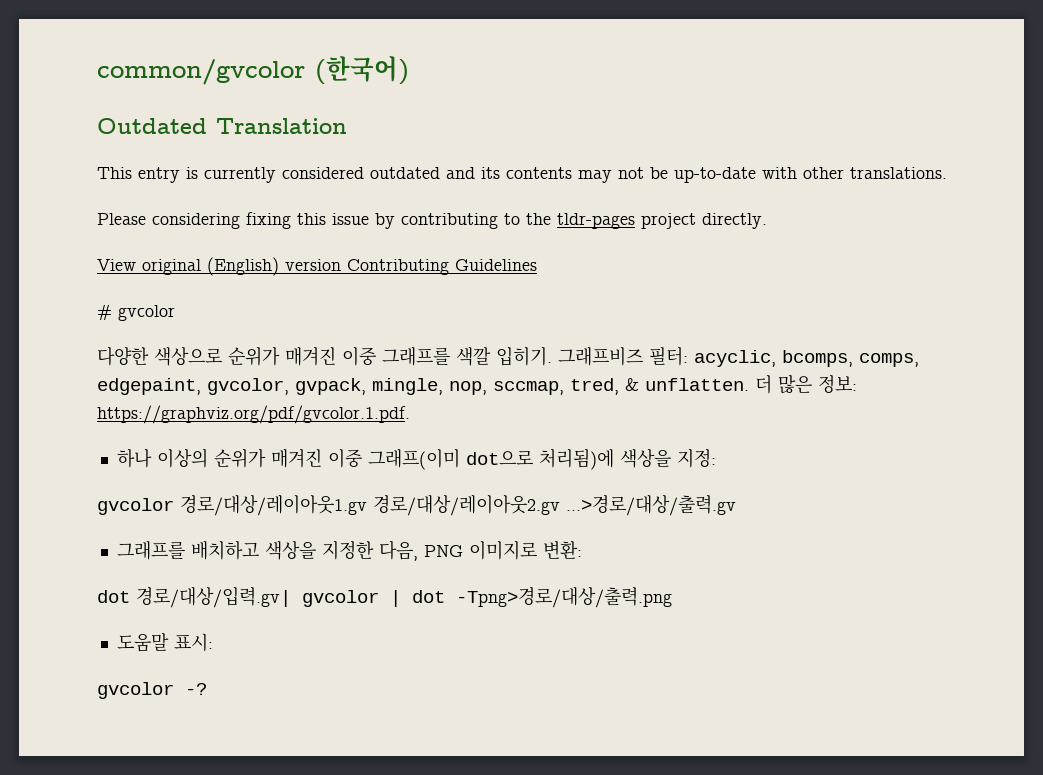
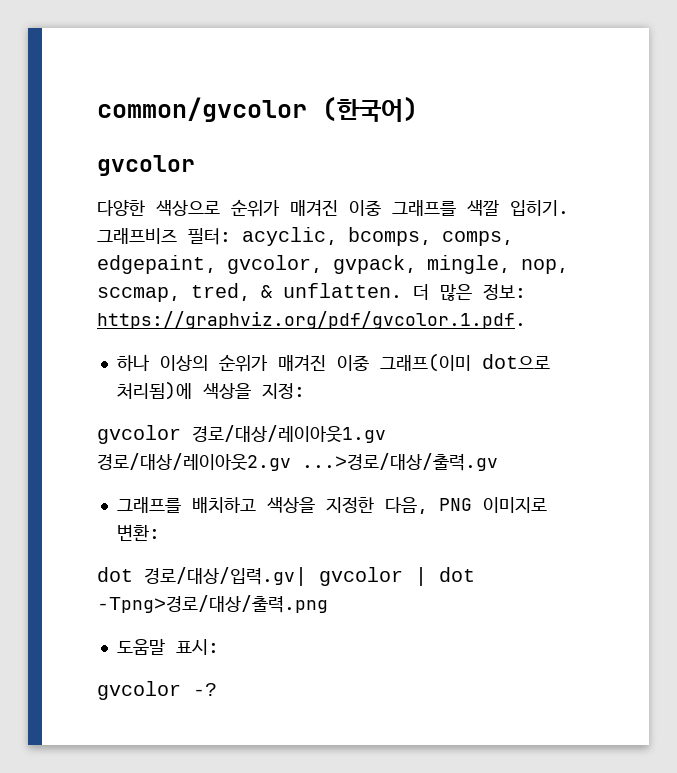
[97,118,347,134] [97,167,947,183] [97,212,767,229] [97,257,537,276] [97,304,112,321] Outdated Translation // This entry is currently considered outdated and its contents may not be up-to-date with other translations. // Please considering fixing this issue by contributing to the tldr-pages project directly. // View original (English) version Contributing Guidelines // # -> (418, 109) none

